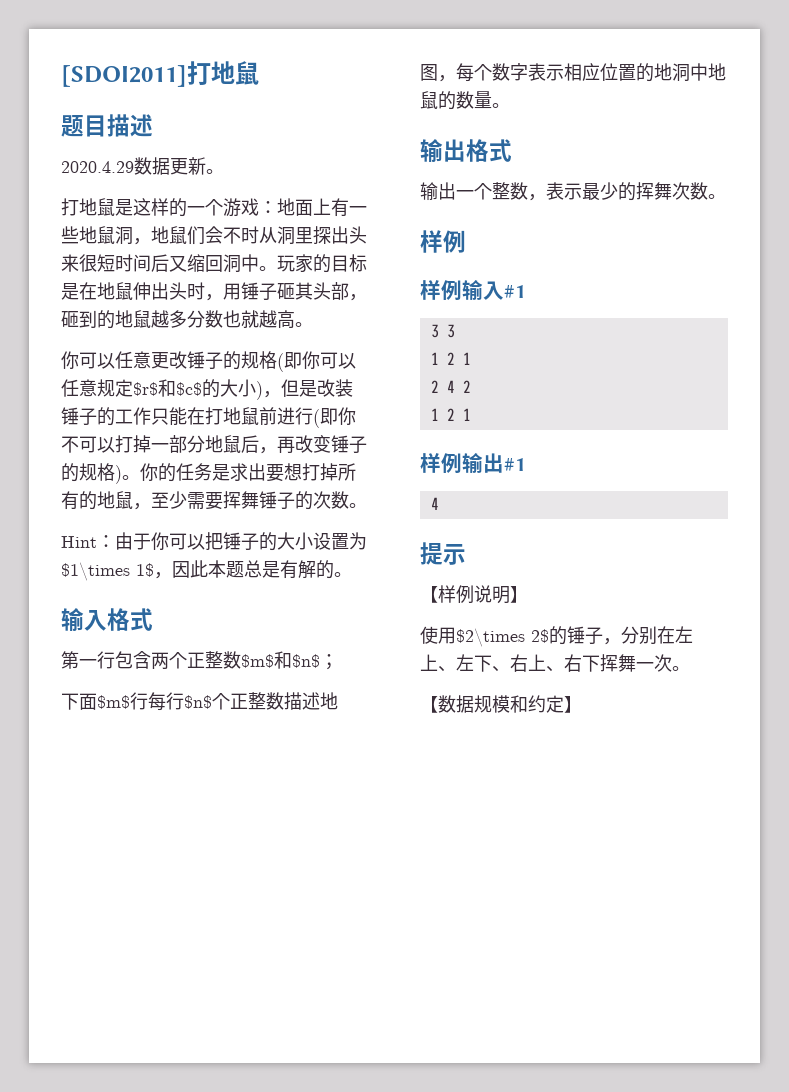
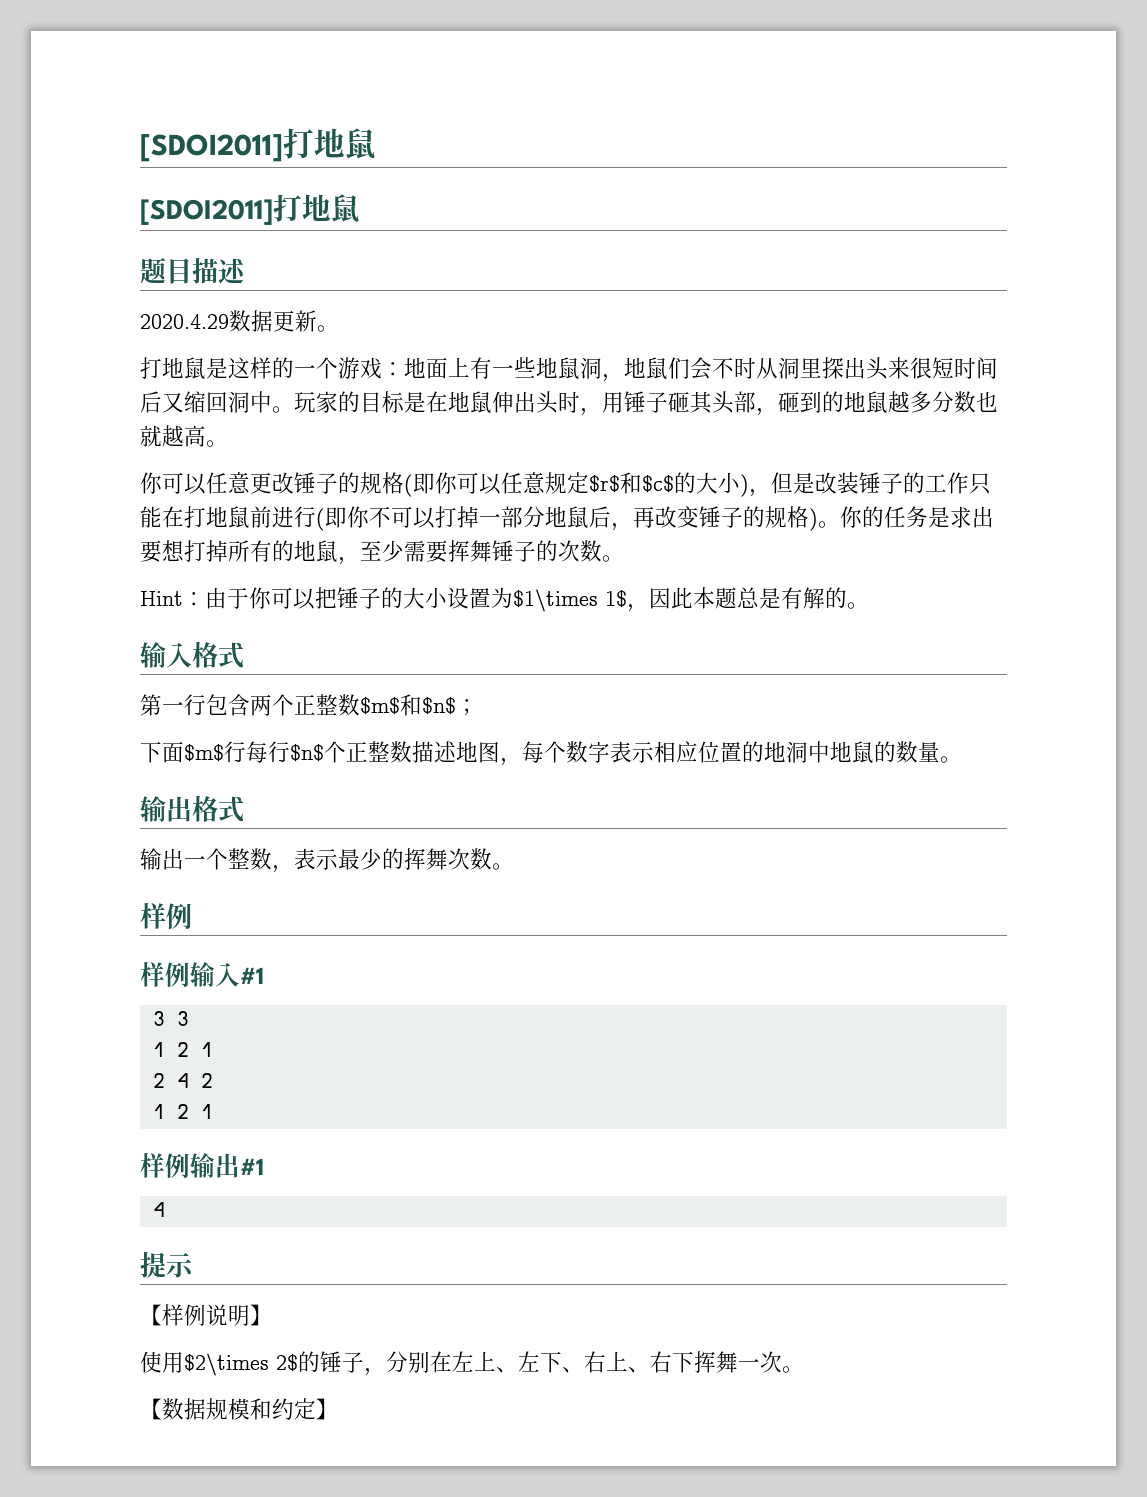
[61,61,259,87] [SDOI2011]打地鼠 -> [140,128,376,162] [140,194,360,225] [SDOI2011]打地鼠 // [SDOI2011]打地鼠

